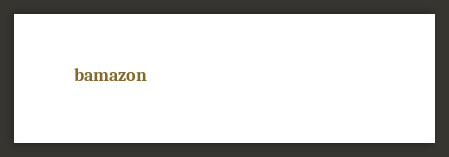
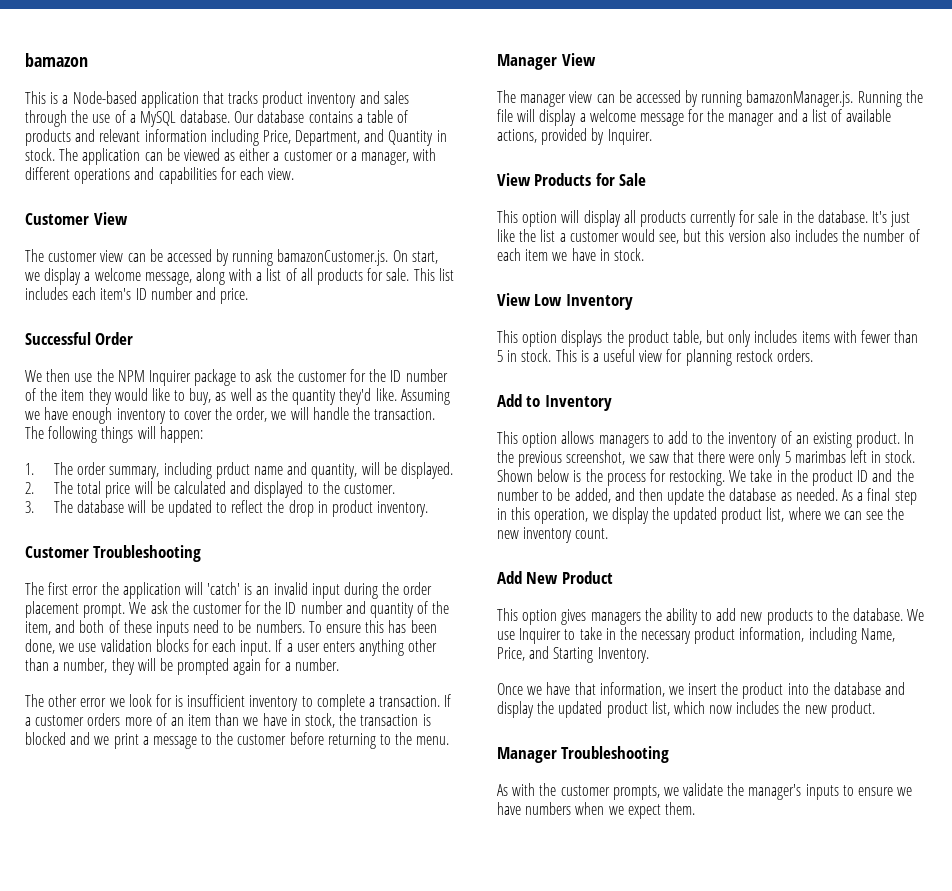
(147, 74) none -> [25,91,409,108] [25,110,409,127] [25,129,447,146] [25,148,437,165] [25,167,295,184] [25,212,128,225] [25,249,438,266] [25,268,454,285] [25,287,249,304] [25,332,134,345] [25,369,448,386] [25,388,450,405] [25,407,436,424] [25,426,203,443] [25,462,453,479] [25,481,395,498] [25,500,429,517] [25,545,202,562] [25,582,433,599] [25,601,450,618] [25,620,437,637] [25,639,438,656] [25,658,339,675] [25,694,452,711] [25,713,431,728] [25,732,450,749] [497,53,596,70] [497,90,923,107] [497,109,892,126] [497,128,652,145] [497,173,647,186] [497,210,911,227] [497,229,920,244] [497,248,644,261] [497,293,633,310] [497,330,919,347] [497,349,814,366] [497,394,612,411] [497,431,915,448] [497,450,916,467] [497,469,914,486] [497,488,917,505] [497,507,905,524] [497,527,609,543] [497,571,613,584] [497,608,925,625] [497,627,895,644] [497,646,649,663] [497,682,906,699] [497,701,875,718] [497,746,670,763] [497,783,913,800] [497,802,695,819] // This is a Node-based application that tracks product inventory and sales through the use of a MySQL database. Our database contains a table of products and relevant information including Price, Department, and Quantity in stock. The application can be viewed as either a customer or a manager, with different operations and capabilities for each view. // Customer View // The customer view can be accessed by running bamazonCustomer.js. On start, we display a welcome message, along with a list of all products for sale. This list includes each item's ID number and price. // Successful Order // We then use the NPM Inquirer package to ask the customer for the ID number of the item they would like to buy, as well as the quantity they'd like. Assuming we have enough inventory to cover the order, we will handle the transaction. The following things will happen: // 1. The order summary, including prduct name and quantity, will be displayed. // 2. The total price will be calculated and displayed to the customer. // 3. The database will be updated to reflect the drop in product inventory. // Customer Troubleshooting // The first error the application will 'catch' is an invalid input during the order placement prompt. We ask the customer for the ID number and quantity of the item, and both of these inputs need to be numbers. To ensure this has been done, we use validation blocks for each input. If a user enters anything other than a number, they will be prompted again for a number. // The other error we look for is insufficient inventory to complete a transaction. If a customer orders more of an item than we have in stock, the transaction is blocked and we print a message to the customer before returning to the menu. // Manager View // The manager view can be accessed by running bamazonManager.js. Running the file will display a welcome message for the manager and a list of available actions, provided by Inquirer. // View Products for Sale // This option will display all products currently for sale in the database. It's just like the list a customer would see, but this version also includes the number of each item we have in stock. // View Low Inventory // This option displays the product table, but only includes items with fewer than 5 in stock. This is a useful view for planning restock orders. // Add to Inventory // This option allows managers to add to the inventory of an existing product. In the previous screenshot, we saw that there were only 5 marimbas left in stock. Shown below is the process for restocking. We take in the product ID and the number to be added, and then update the database as needed. As a final step in this operation, we display the updated product list, where we can see the new inventory count. // Add New Product // This option gives managers the ability to add new products to the database. We use Inquirer to take in the necessary product information, including Name, Price, and Starting Inventory. // Once we have that information, we insert the product into the database and display the updated product list, which now includes the new product. // Manager Troubleshooting // As with the customer prompts, we validate the manager's inputs to ensure we have numbers when we expect them.

